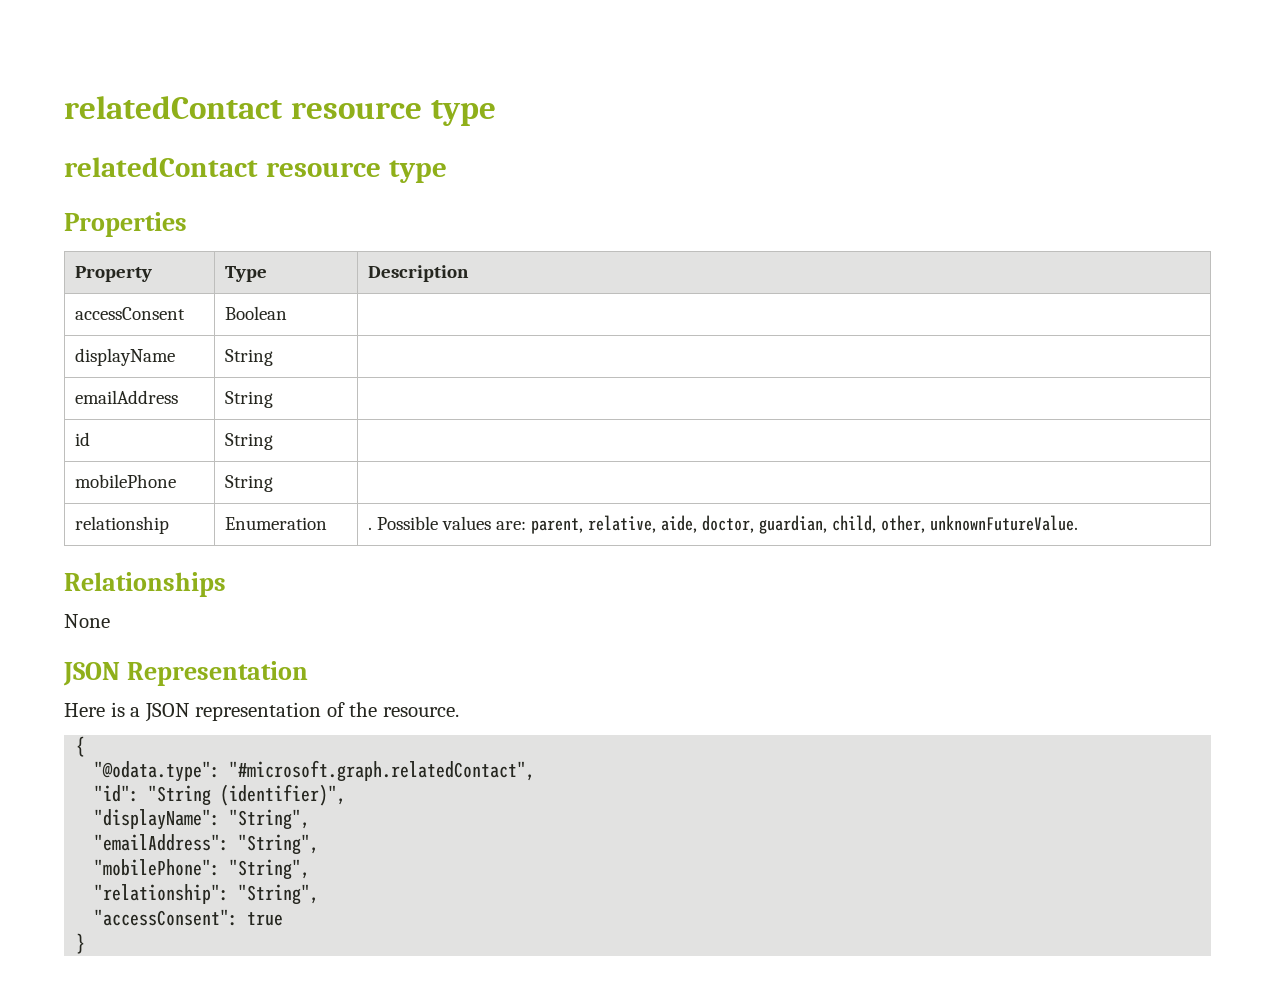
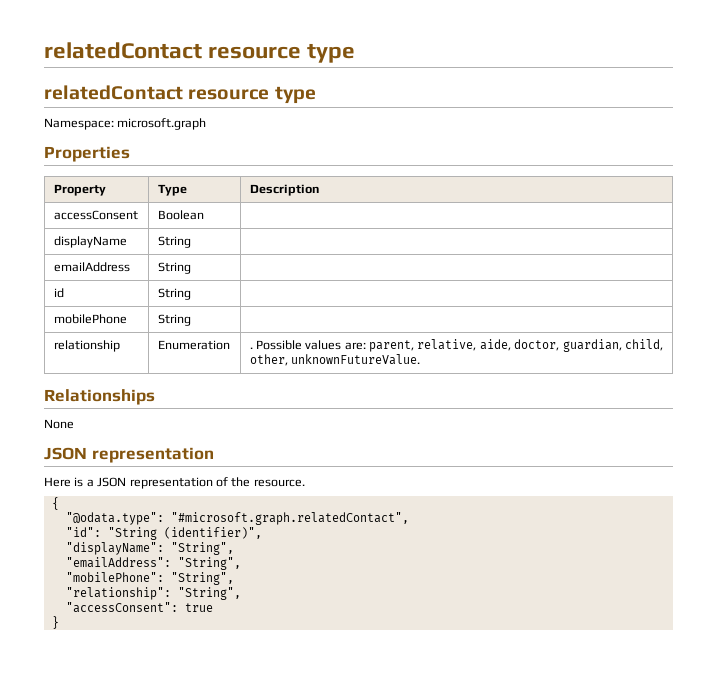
(447, 171) none -> [44,118,207,130] // Namespace: microsoft.graph
[126,661,308,686] Representation -> [91,447,214,463] representation

